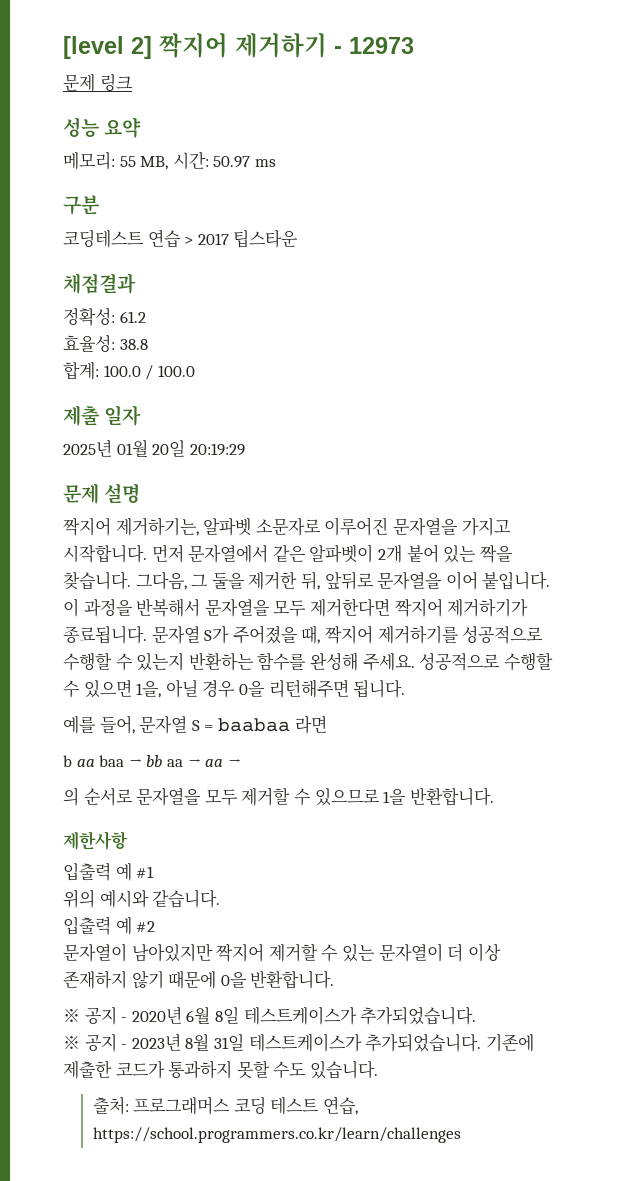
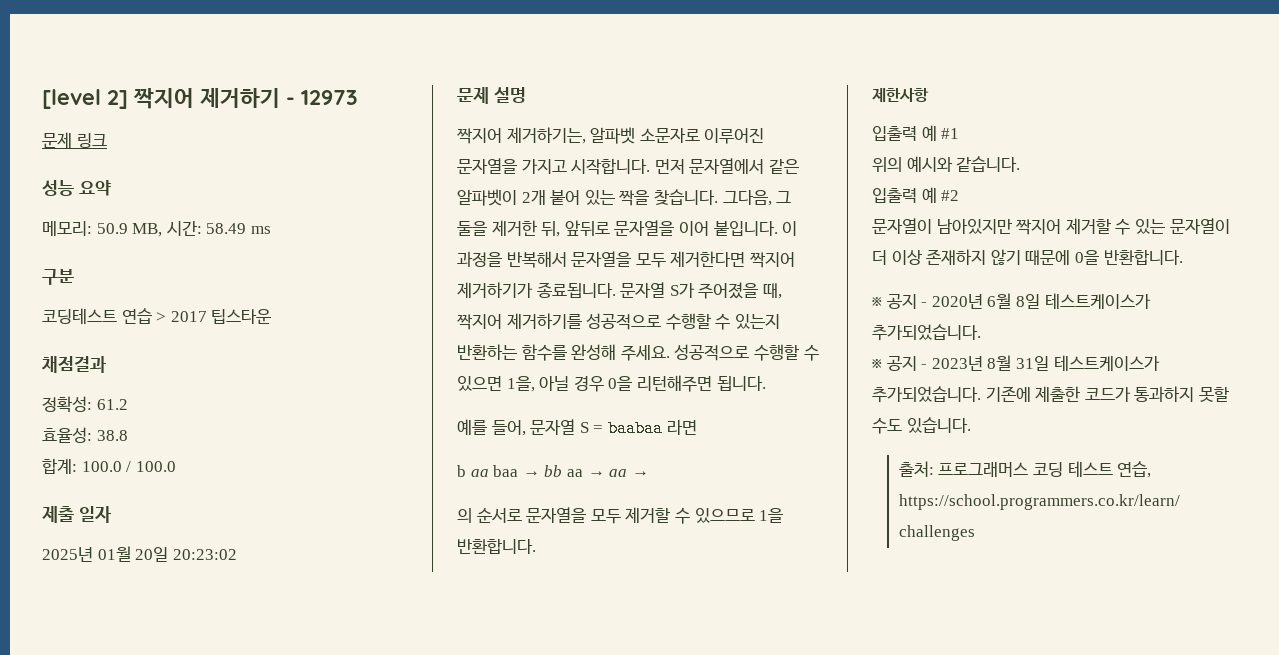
[119,156,136,167] 55 -> [96,223,128,234] 50.9
[213,156,251,168] 50.97 -> [206,223,247,234] 58.49
[189,443,245,456] 20:19:29 -> [172,549,237,560] 20:23:02

